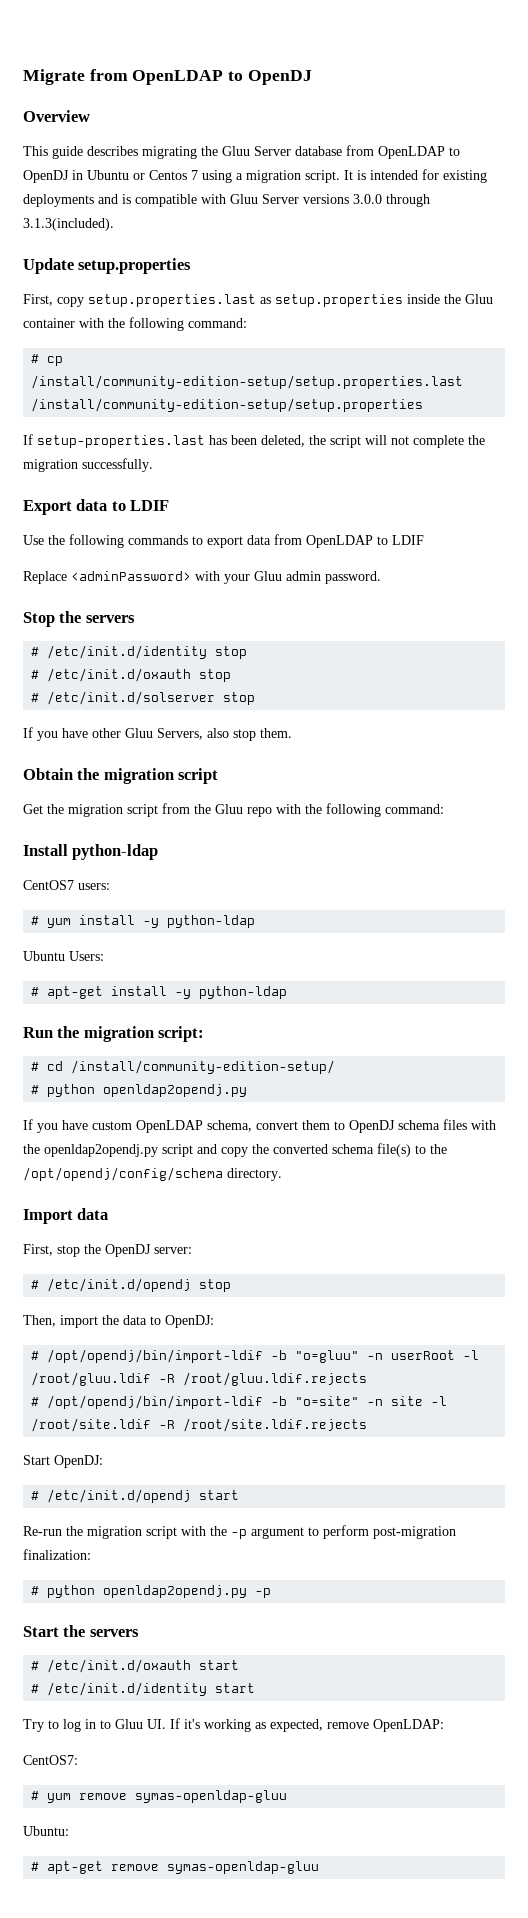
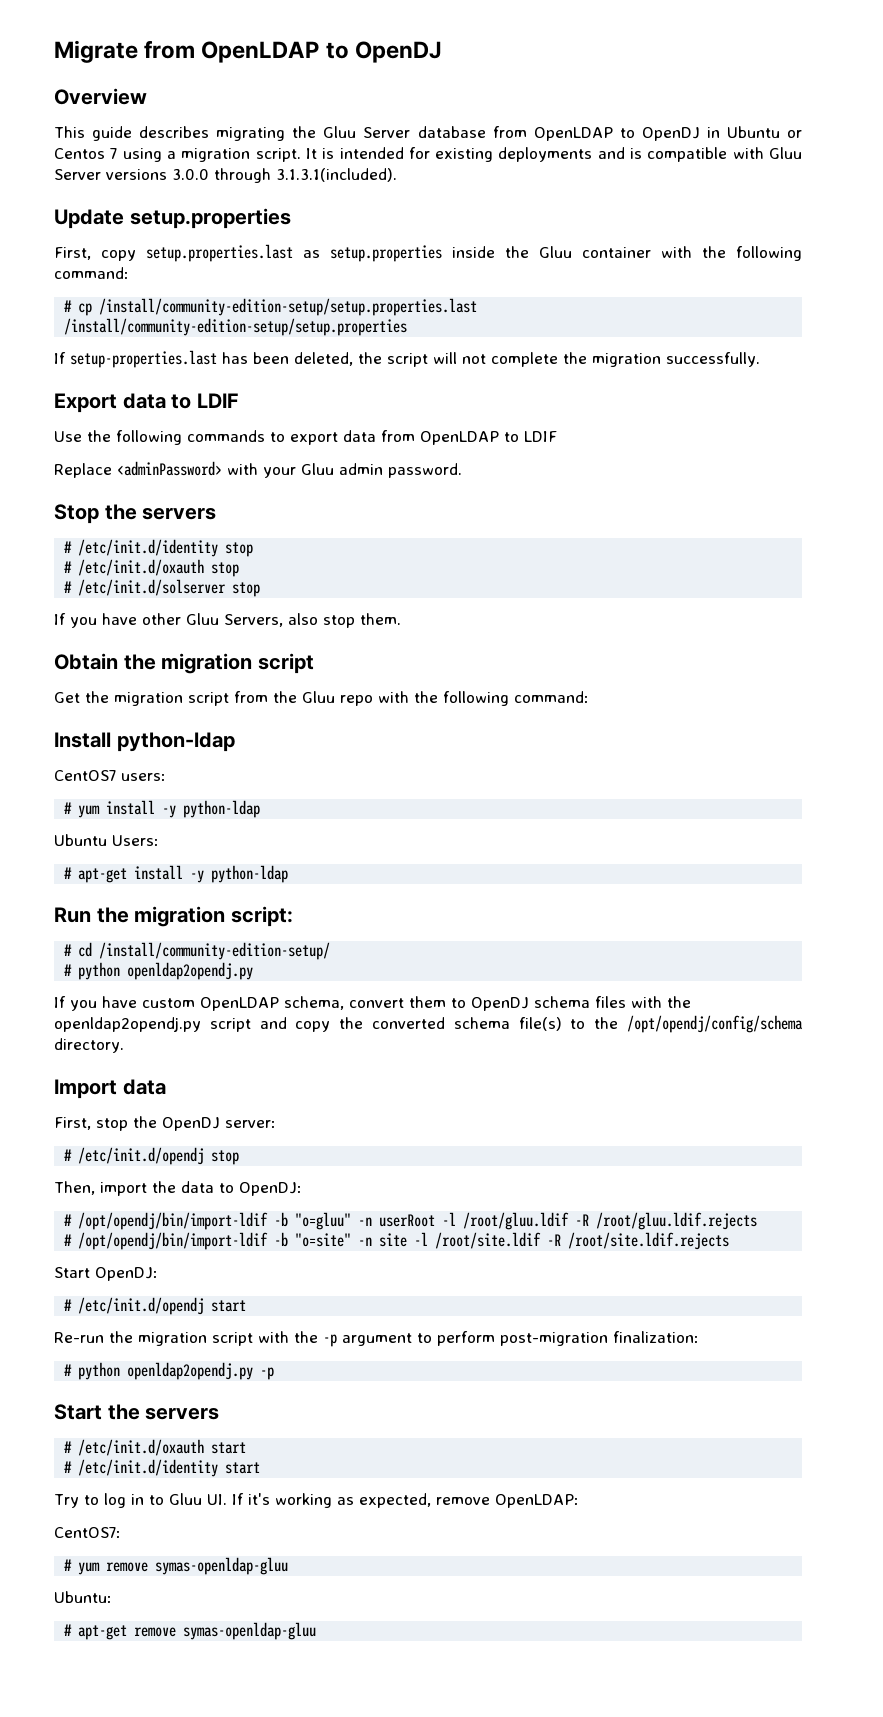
[23,218,114,231] 3.1.3(included). -> [276,168,397,182] 3.1.3.1(included).

